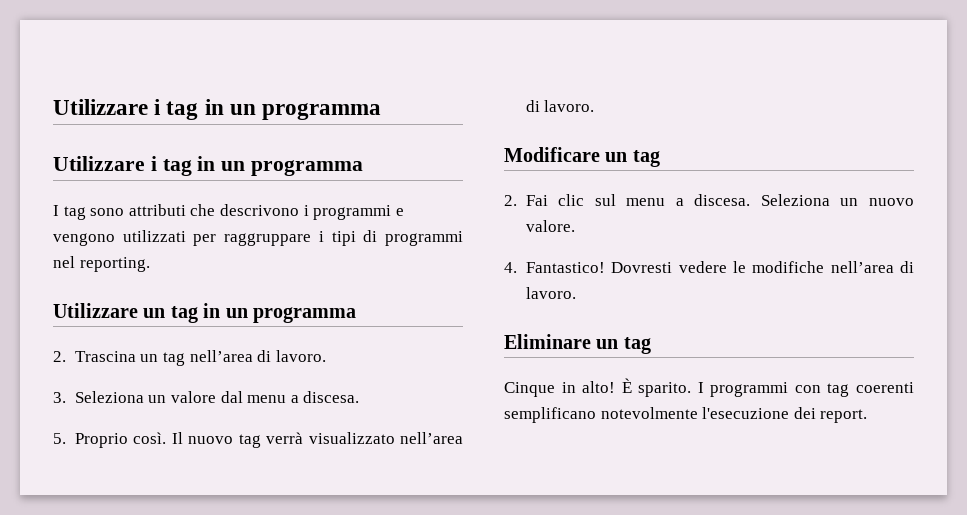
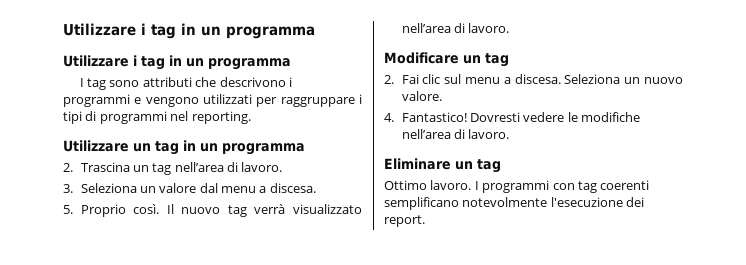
[504,378,692,397] Cinque in alto! È sparito. -> [384,180,472,190] Ottimo lavoro.

